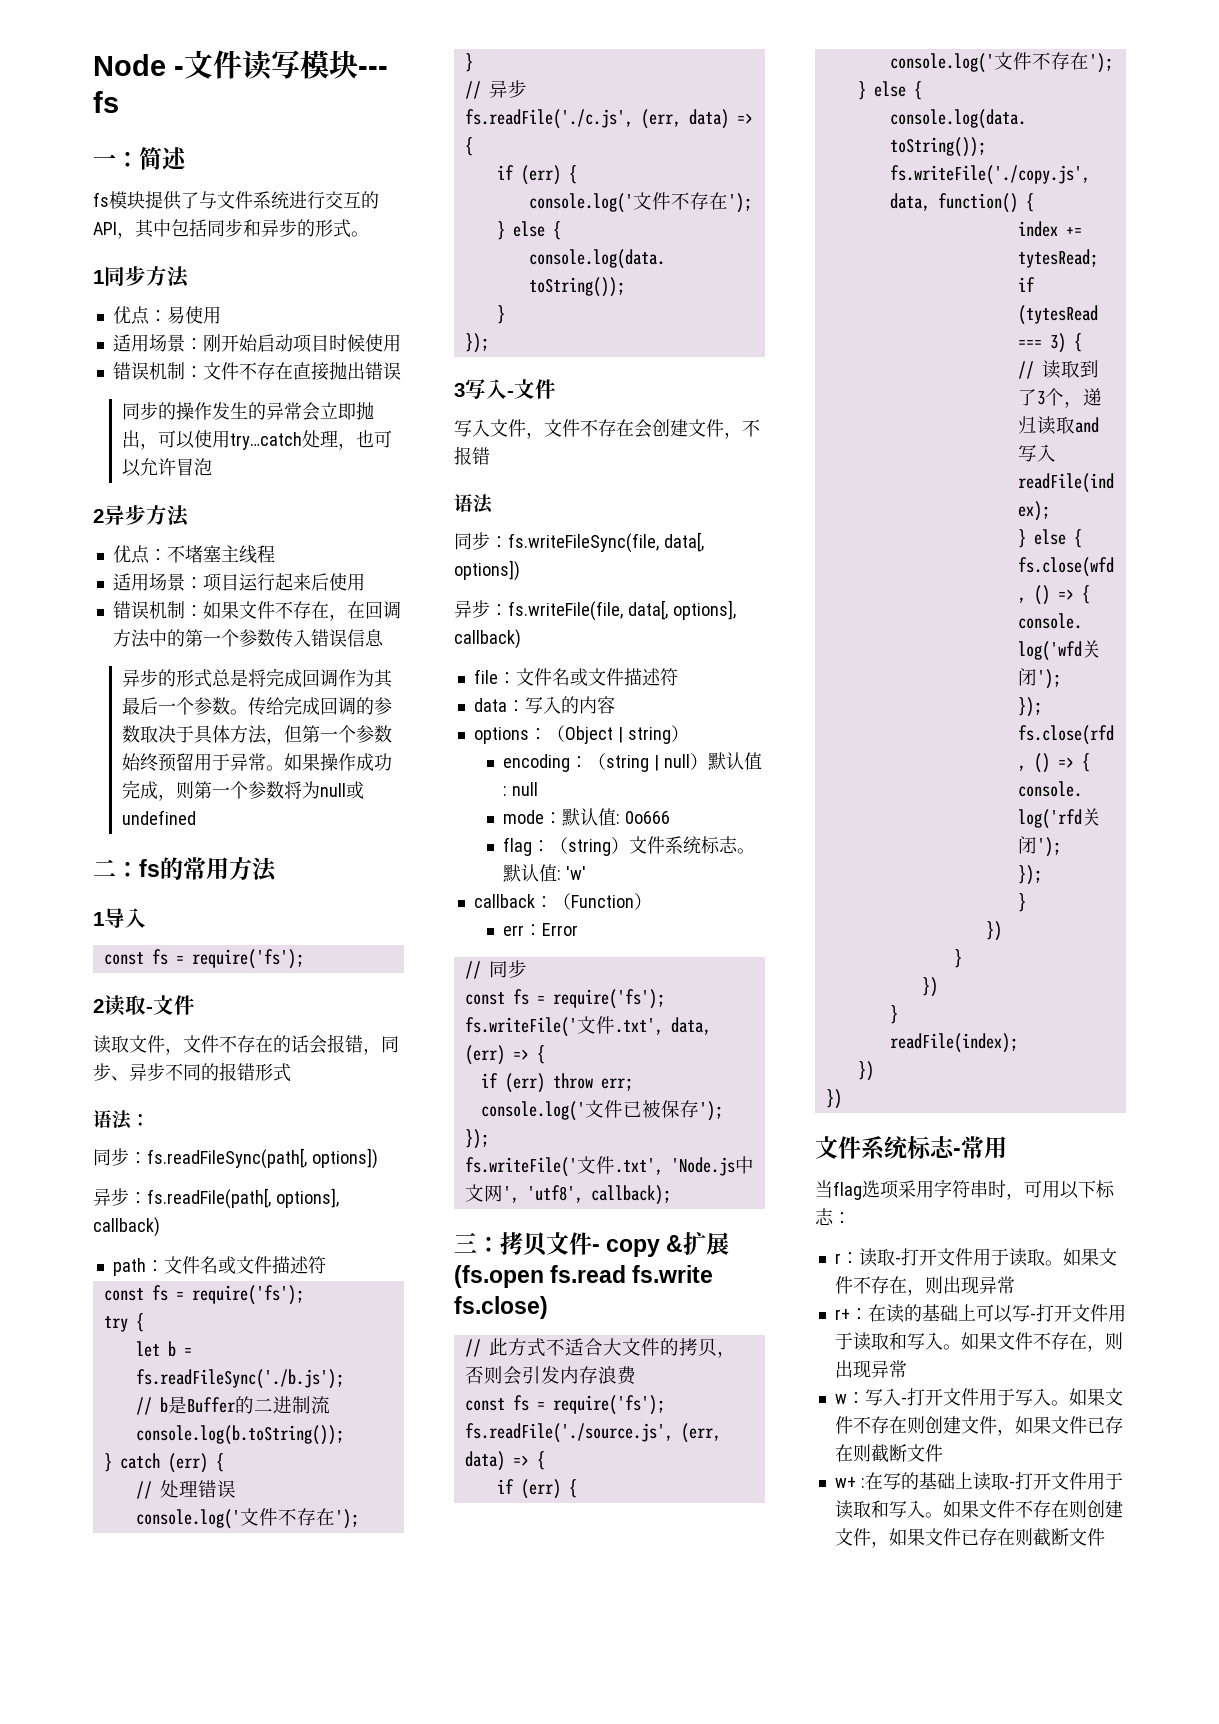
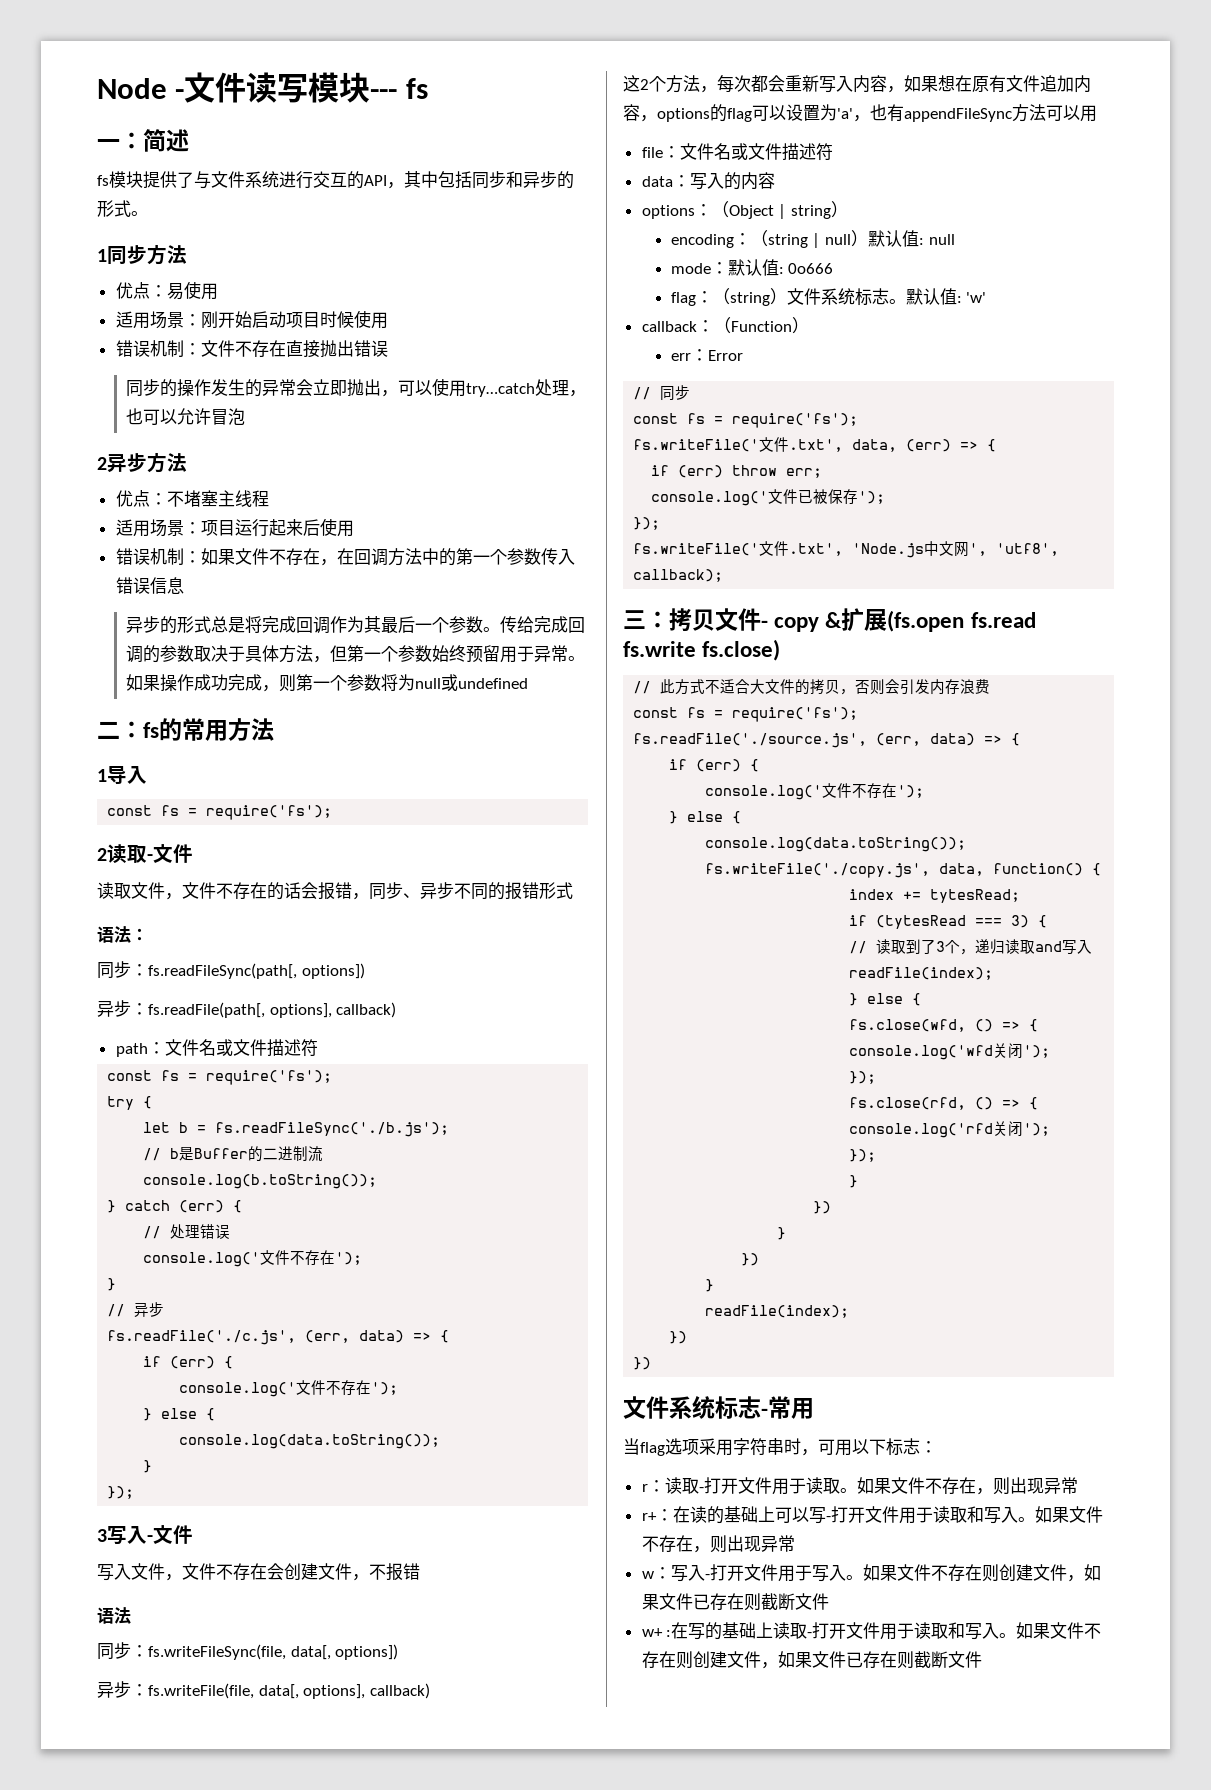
(521, 639) none -> [623,75,1091,93] [623,104,1097,122] // 这2个方法，每次都会重新写入内容，如果想在原有文件追加内容，options的flag可以设置为'a'，也有appendFileSync方法可以用

